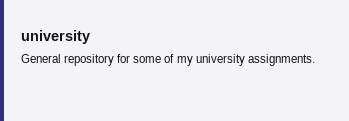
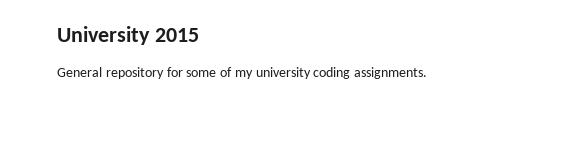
[21,30,90,44] university -> [57,26,199,45] University 2015
(245, 60) none -> [313,67,351,79] coding

